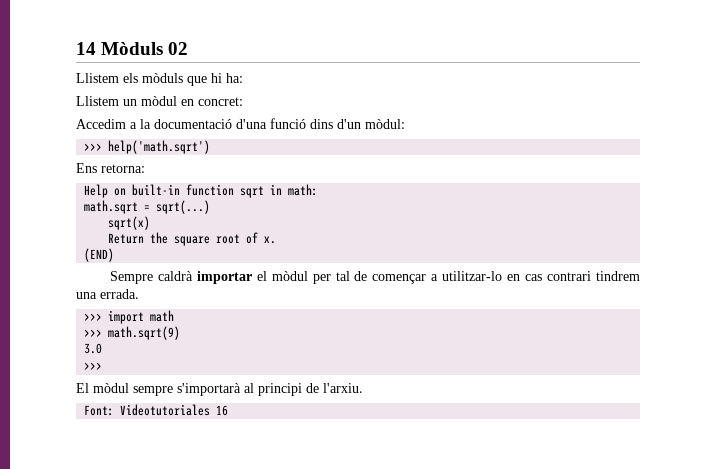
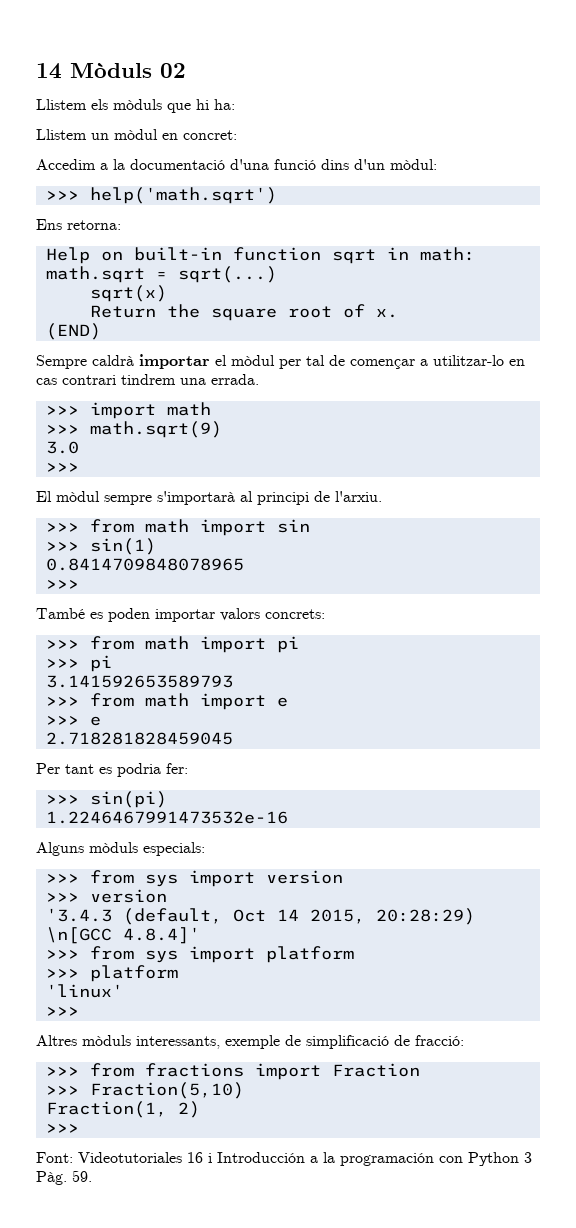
[84,404,229,416] Font: Videotutoriales 16 -> [45,519,310,536] [45,538,156,555] [45,558,244,571] [45,580,79,589] [36,608,325,622] [45,636,299,653] [45,655,112,672] [45,675,233,688] [45,693,288,710] [45,716,101,726] [45,732,233,745] [36,763,188,777] [45,791,167,808] [45,811,288,824] [36,842,205,856] [45,870,343,887] [45,889,167,903] [45,908,475,925] [45,927,200,944] [45,946,354,963] [45,965,178,982] [45,984,123,998] [45,1007,79,1016] [36,1035,464,1049] [45,1063,420,1080] [45,1082,244,1099] [45,1101,200,1118] [45,1124,79,1133] [36,1152,532,1166] [36,1170,92,1185] >>> from math import sin // >>> sin(1) // 0.8414709848078965 // >>> // També es poden importar valors concrets: // >>> from math import pi // >>> pi // 3.141592653589793 // >>> from math import e // >>> e // 2.718281828459045 // Per tant es podria fer: // >>> sin(pi) // 1.2246467991473532e-16 // Alguns mòduls especials: // >>> from sys import version // >>> version // '3.4.3 (default, Oct 14 2015, 20:28:29) \n[GCC 4.8.4]' // >>> from sys import platform // >>> platform // 'linux' // >>> // Altres mòduls interessants, exemple de simplificació de fracció: // >>> from fractions import Fraction // >>> Fraction(5,10) // Fraction(1, 2) // >>> // Font: Videotutoriales 16 i Introducción a la programación con Python 3 Pàg. 59.

